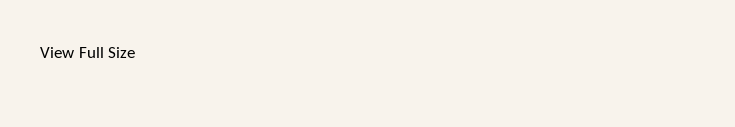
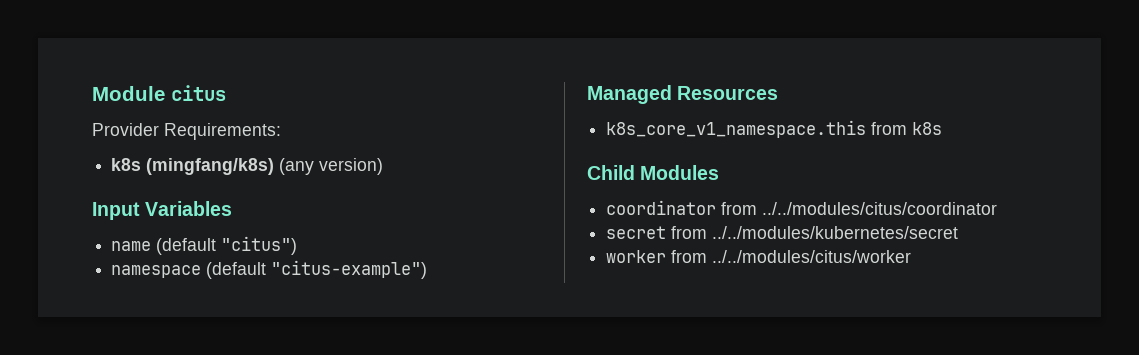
[40,47,136,58] View Full Size -> [92,85,226,101] [92,123,281,140] [111,158,384,175] [92,201,233,220] [111,236,298,255] [111,260,428,279] [587,85,779,104] [606,120,943,138] [587,165,720,180] [606,200,998,215] [606,226,959,239] [606,250,912,263] Module citus // Provider Requirements: // k8s (mingfang/k8s) (any version) // Input Variables // name (default "citus") // namespace (default "citus-example") // Managed Resources // k8s_core_v1_namespace.this from k8s // Child Modules // coordinator from ../../modules/citus/coordinator // secret from ../../modules/kubernetes/secret // worker from ../../modules/citus/worker

